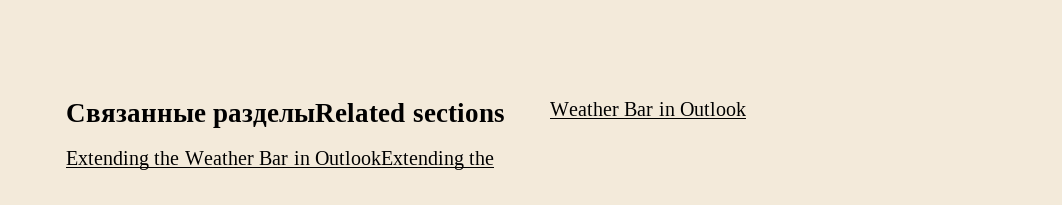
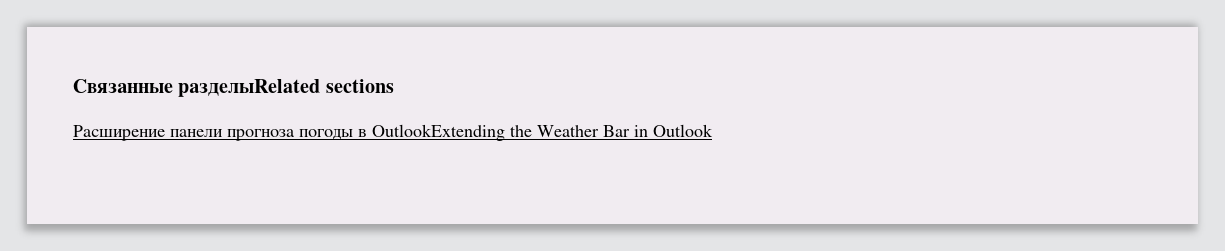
[66,151,310,170] Extending the Weather Bar in -> [73,125,367,141] Расширение панели прогноза погоды в

